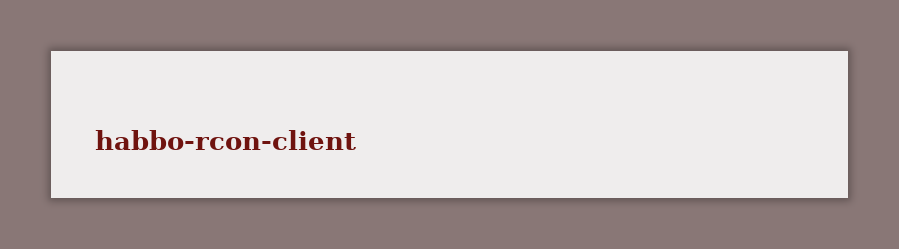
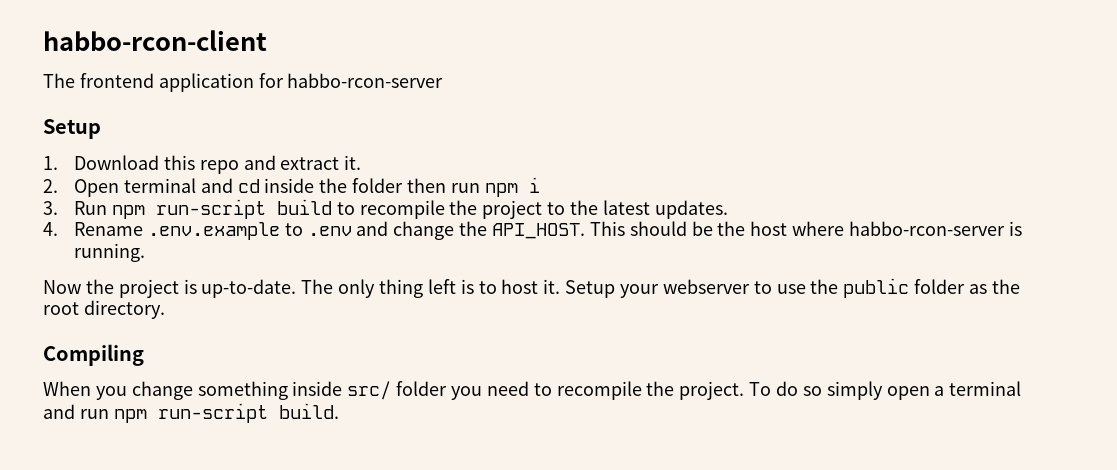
(356, 140) none -> [43,73,444,92] [43,119,101,139] [43,155,362,174] [43,177,540,197] [43,199,728,219] [43,221,1022,240] [73,243,145,262] [43,278,1020,298] [43,300,165,319] [43,344,144,366] [43,381,1022,400] [43,403,339,423] // The frontend application for habbo-rcon-server // Setup // 1. Download this repo and extract it. // 2. Open terminal and cd inside the folder then run npm i // 3. Run npm run-script build to recompile the project to the latest updates. // 4. Rename .env.example to .env and change the API_HOST. This should be the host where habbo-rcon-server is running. // Now the project is up-to-date. The only thing left is to host it. Setup your webserver to use the public folder as the root directory. // Compiling // When you change something inside src/ folder you need to recompile the project. To do so simply open a terminal and run npm run-script build.

